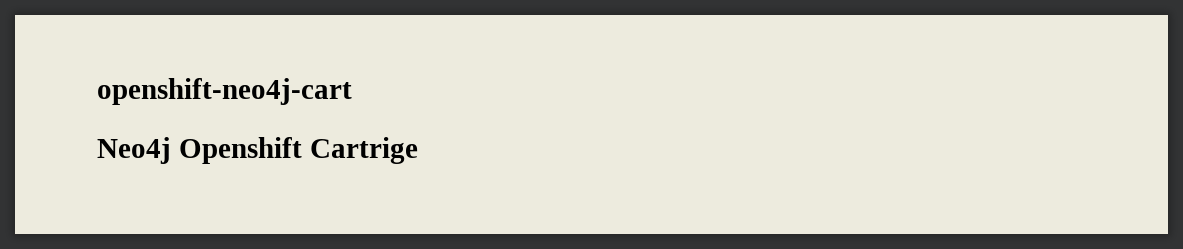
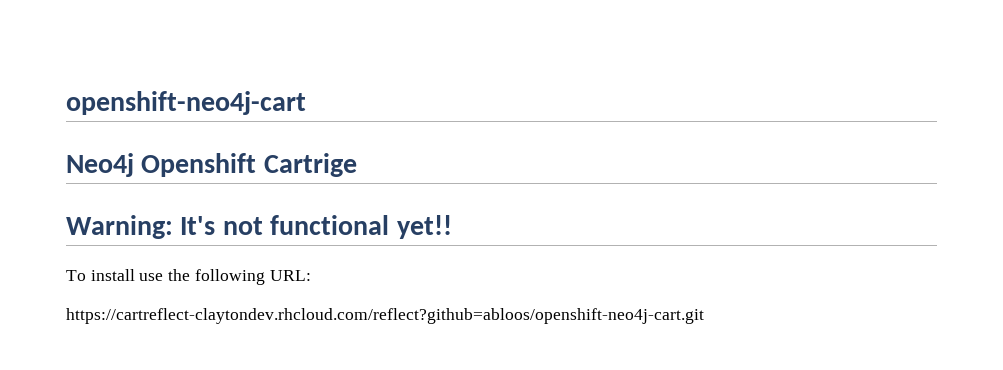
(418, 150) none -> [66,215,452,239] [66,269,311,285] [66,308,704,324] // Warning: It's not functional yet!! // To install use the following URL: // https://cartreflect-claytondev.rhcloud.com/reflect?github=abloos/openshift-neo4j-cart.git

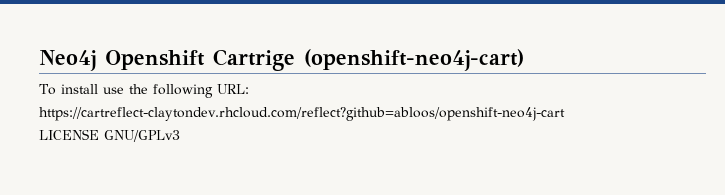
[66,91,306,115] openshift-neo4j-cart // -> (39, 60) none
[66,215,452,239] // Warning: It's not functional yet!! -> [304,49,524,71] (openshift-neo4j-cart)
[66,308,704,324] https://cartreflect-claytondev.rhcloud.com/reflect?github=abloos/openshift-neo4j-cart.git -> [39,107,565,121] [39,129,180,142] https://cartreflect-claytondev.rhcloud.com/reflect?github=abloos/openshift-neo4j-cart // LICENSE GNU/GPLv3

